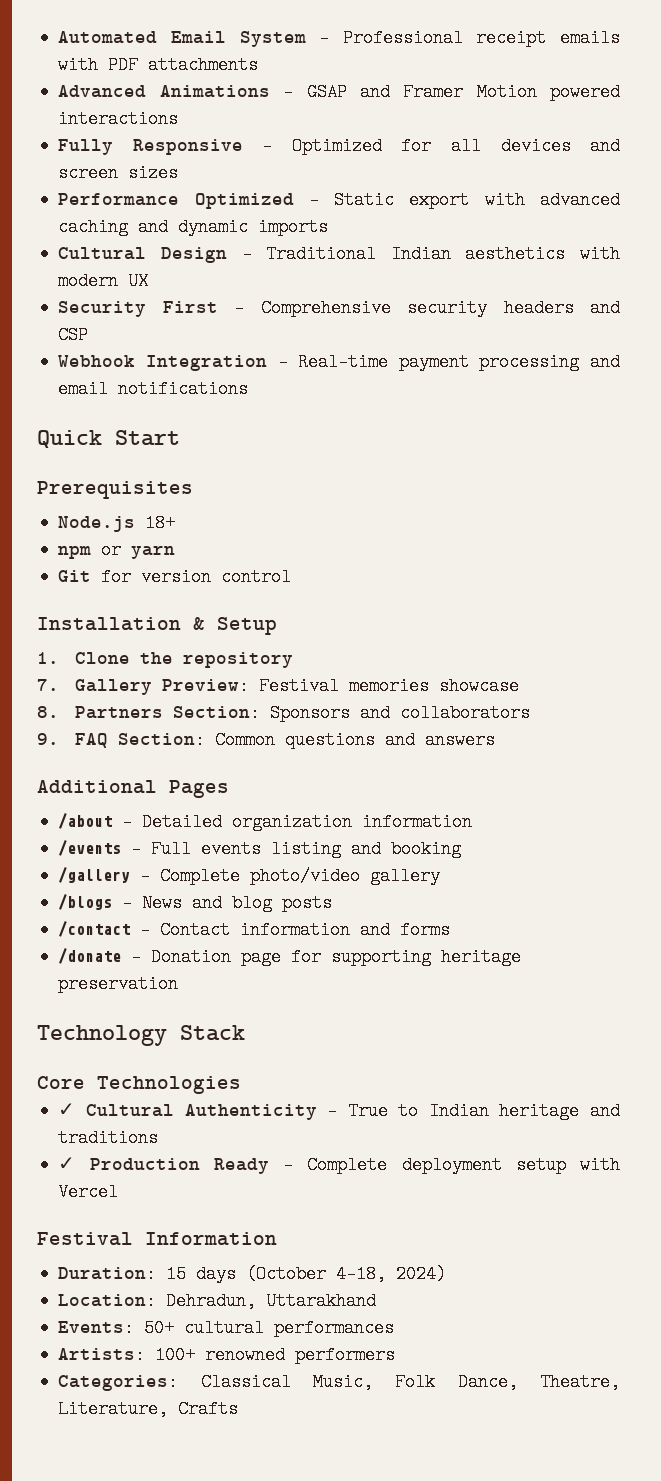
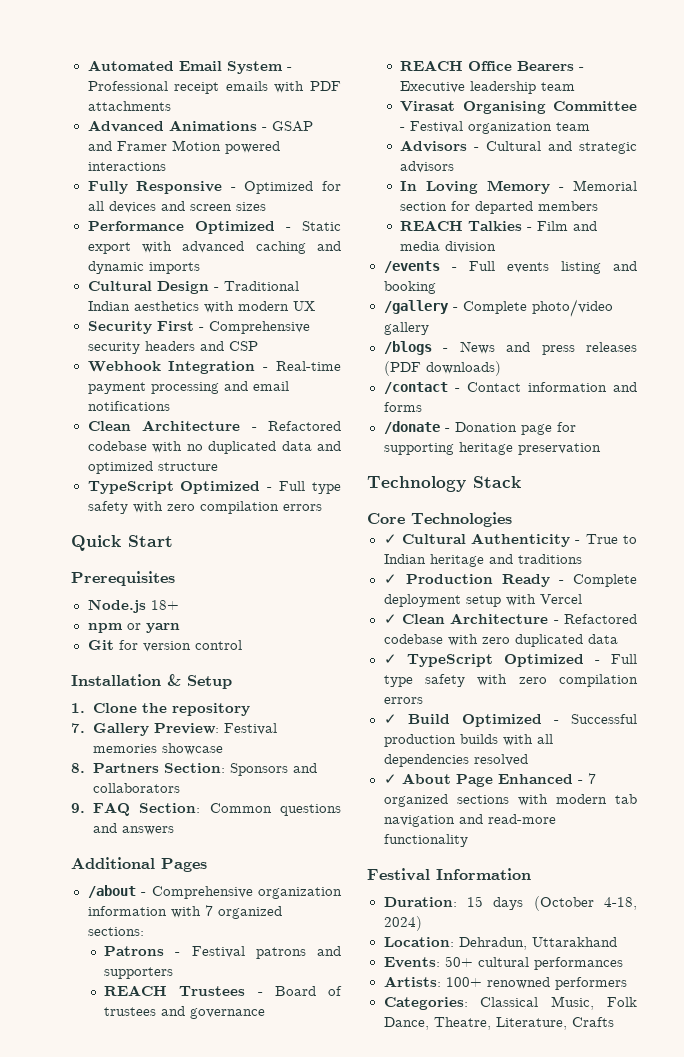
(249, 389) none -> [87,420,341,431] [87,441,341,454] [87,461,218,474] [87,481,341,494] [87,501,322,514] // Clean Architecture - Refactored codebase with no duplicated data and optimized structure // TypeScript Optimized - Full type safety with zero compilation errors
[142,813,223,831] Detailed -> [151,886,253,899] Comprehensive
(473, 822) none -> [170,905,282,919] [87,927,144,936] [104,946,341,959] [104,967,174,979] [104,985,342,996] [104,1006,266,1019] [400,60,585,71] [400,81,576,94] [400,101,637,114] [400,121,591,134] [400,140,637,154] [400,161,455,173] [400,180,637,194] [400,201,599,214] [400,220,598,231] [400,241,497,253] with 7 organized sections: // Patrons - Festival patrons and supporters // REACH Trustees - Board of trustees and governance // REACH Office Bearers - Executive leadership team // Virasat Organising Committee - Festival organization team // Advisors - Cultural and strategic advisors // In Loving Memory - Memorial section for departed members // REACH Talkies - Film and media division
[232,894,333,912] blog posts -> [541,342,637,355] [383,361,501,376] press releases (PDF downloads)
(119, 1192) none -> [383,613,637,624] [383,634,618,647] [383,654,637,667] [383,674,638,687] [383,697,423,704] [383,714,637,727] [383,734,553,747] [383,754,528,767] [383,773,596,787] [383,794,637,807] [383,814,556,827] [383,834,468,847] // ✓ Clean Architecture - Refactored codebase with zero duplicated data // ✓ TypeScript Optimized - Full type safety with zero compilation errors // ✓ Build Optimized - Successful production builds with all dependencies resolved // ✓ About Page Enhanced - 7 organized sections with modern tab navigation and read-more functionality

